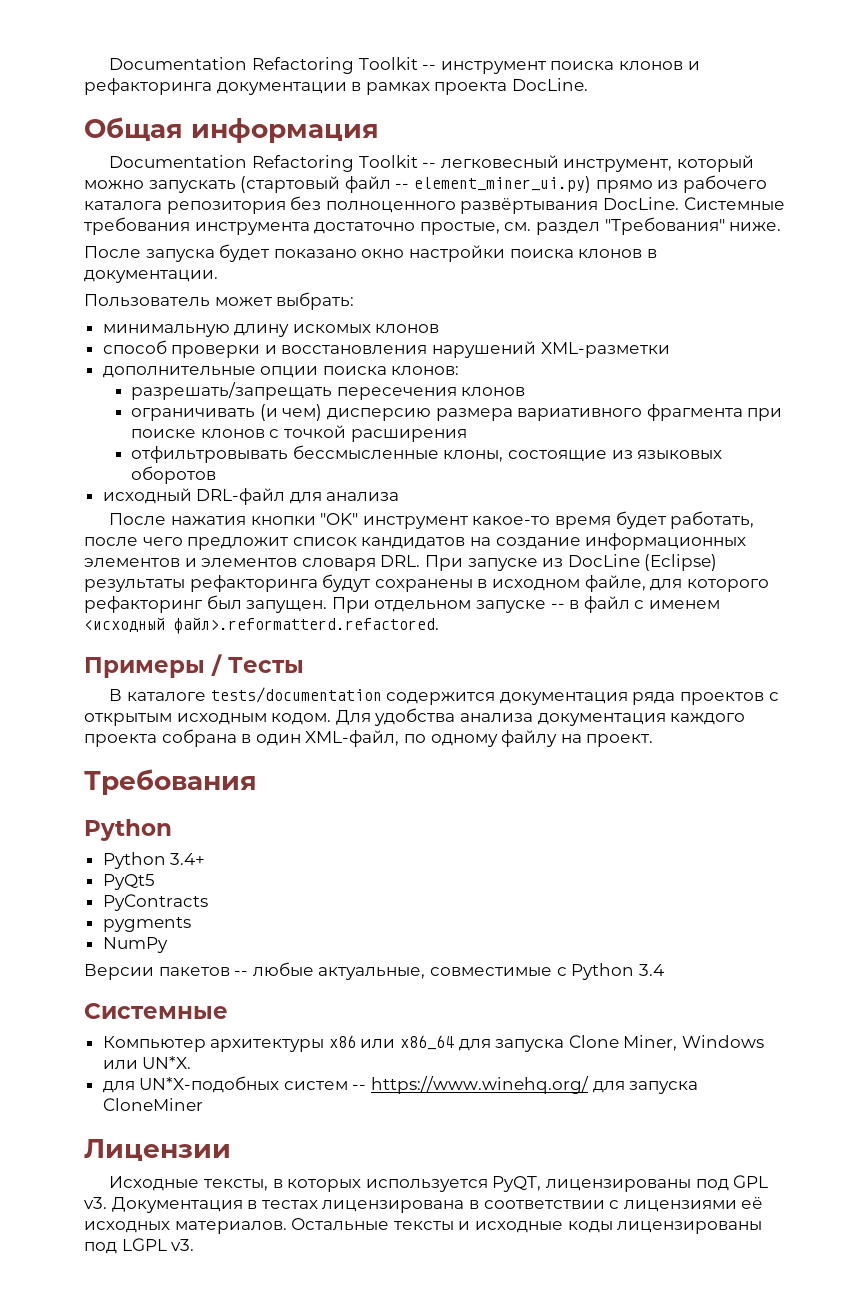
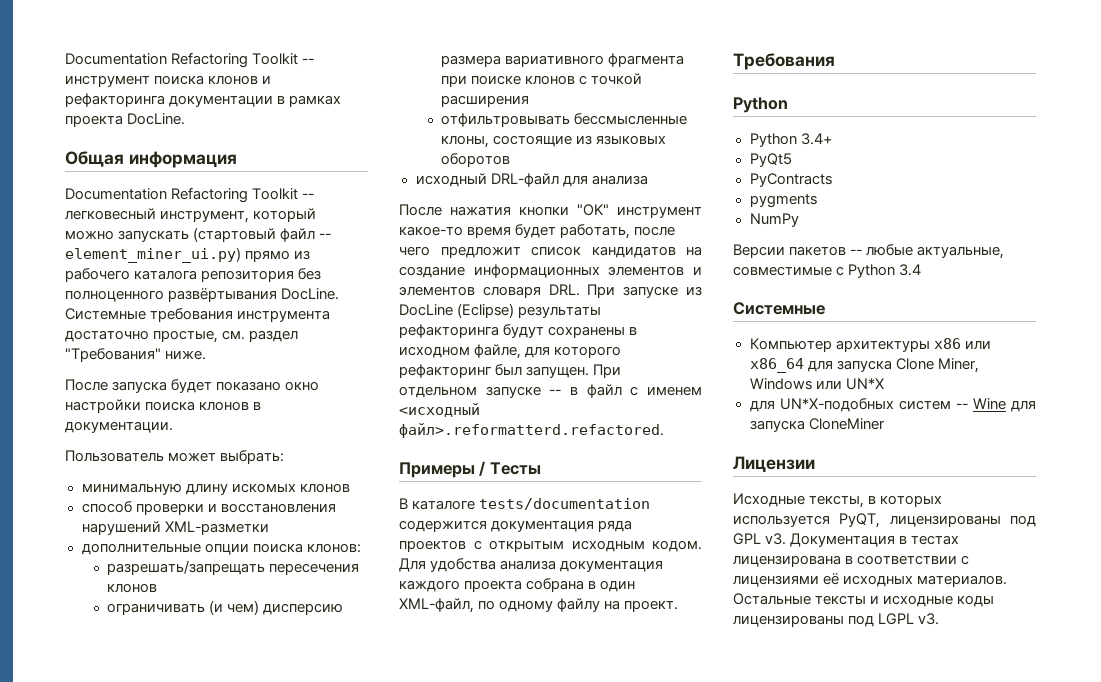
[142,1056,192,1069] UN*X. -> [845,378,884,390] UN*X
[371,1076,590,1094] https://www.winehq.org/ -> [972,398,1006,410] Wine

